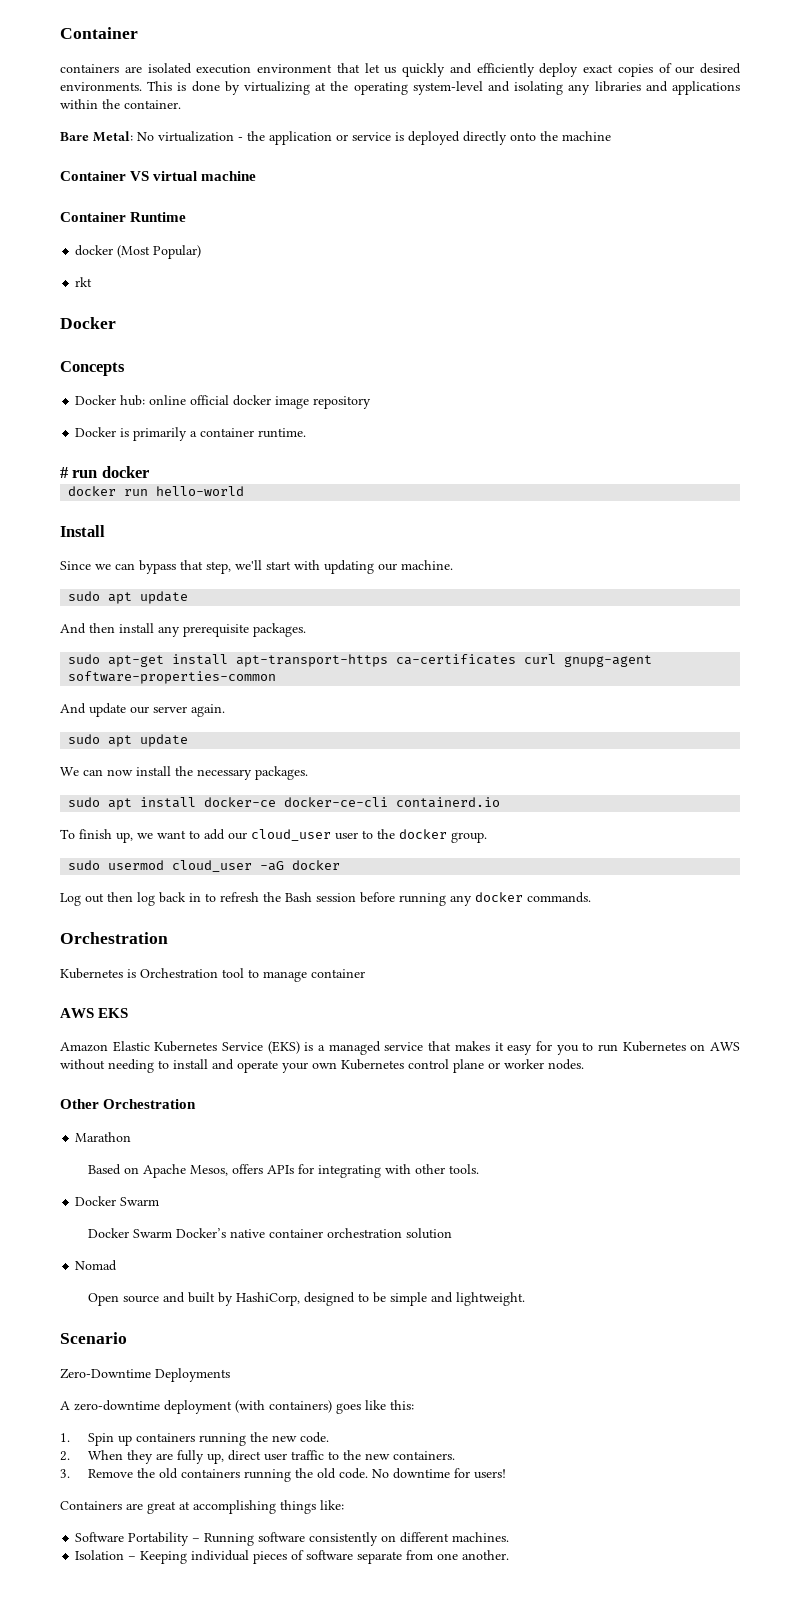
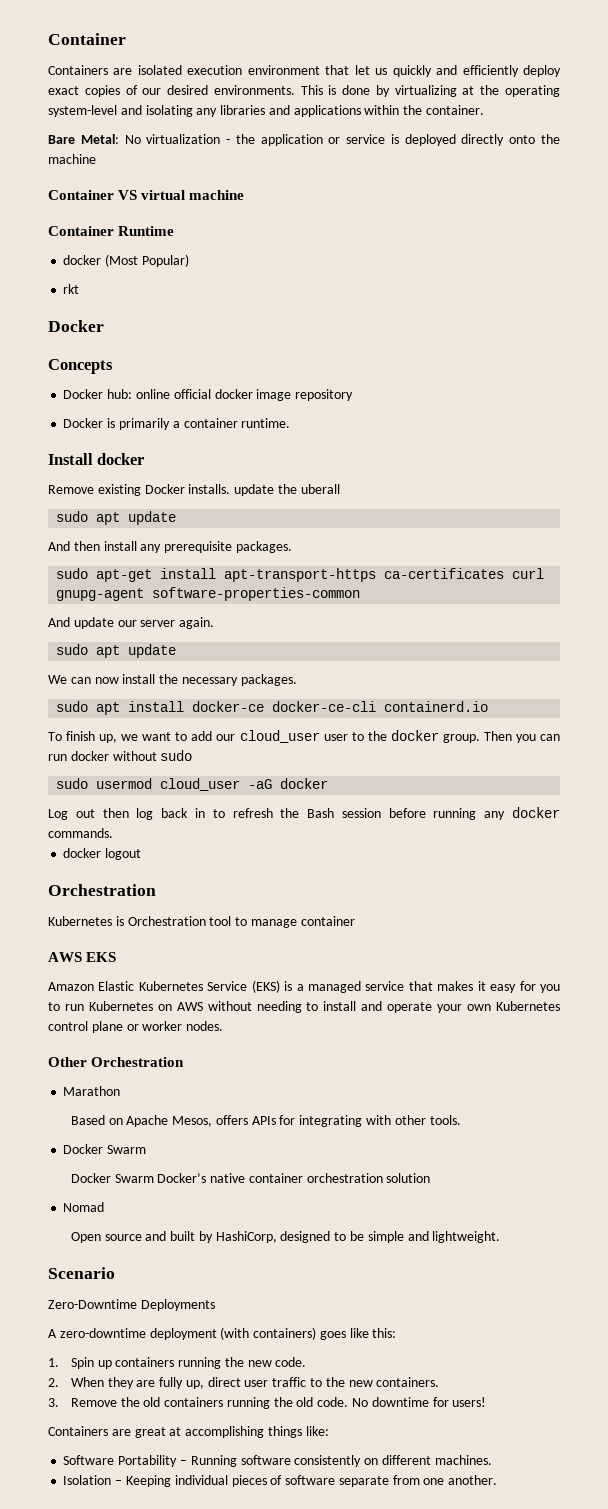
[60,64,119,73] containers -> [48,65,108,75] Containers
[60,466,149,478] [68,486,245,496] [60,525,105,537] [60,560,453,574] # run docker // docker run hello-world // Install // Since we can bypass that step, we'll start with updating our machine. -> [48,453,145,465] [48,484,340,496] Install docker // Remove existing Docker installs. update the uberall
(487, 837) none -> [483,731,560,743] [48,750,193,761] Then you can run docker without sudo
(591, 897) none -> [63,848,142,860] // docker logout

